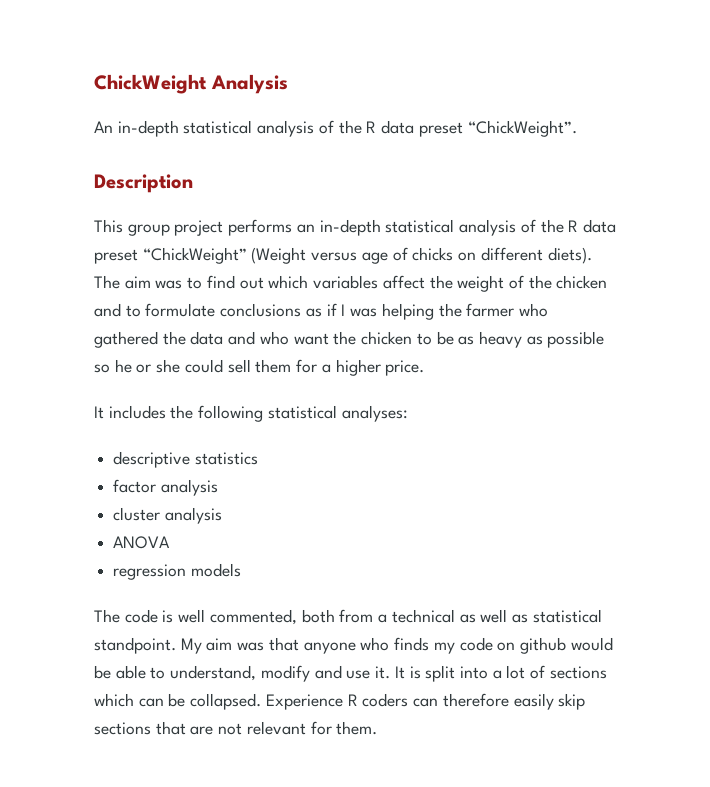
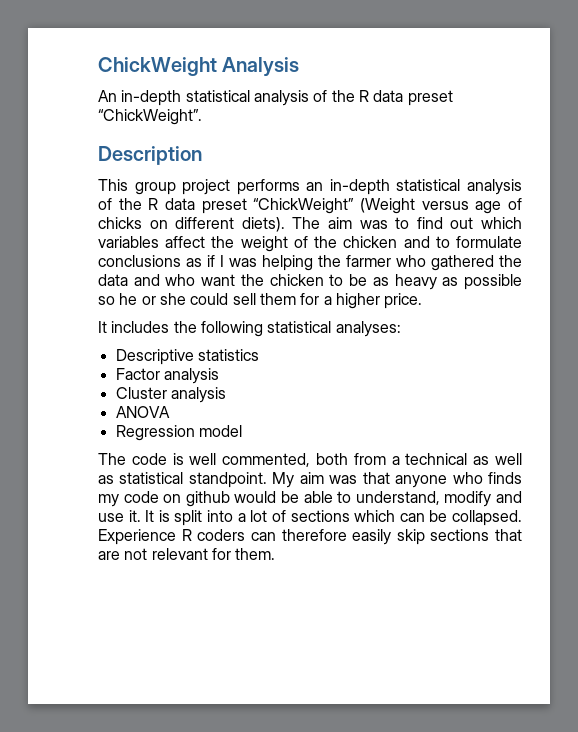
[113,451,191,468] descriptive -> [115,349,194,365] Descriptive
[113,479,218,496] [113,507,161,521] factor analysis // cluster -> [115,368,219,384] [115,387,167,399] Factor analysis // Cluster
[113,563,241,580] regression models -> [115,425,242,441] Regression model

